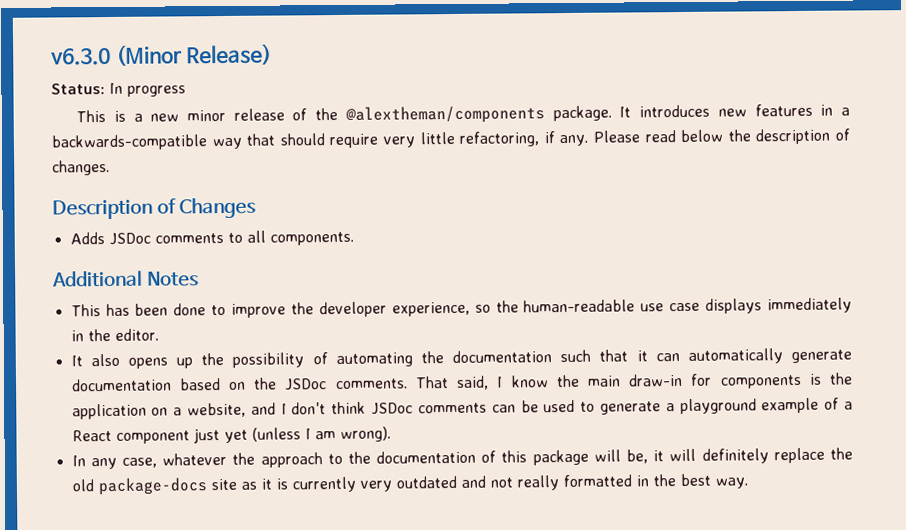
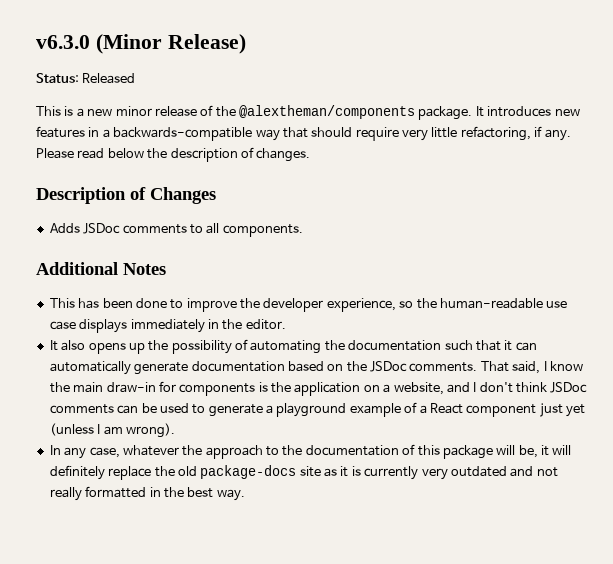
[109,82,186,97] In progress -> [82,73,136,84] Released

